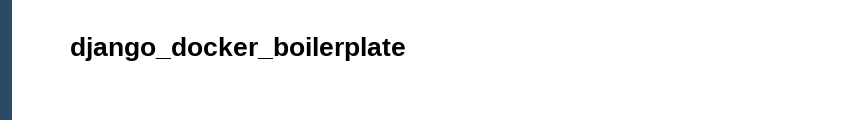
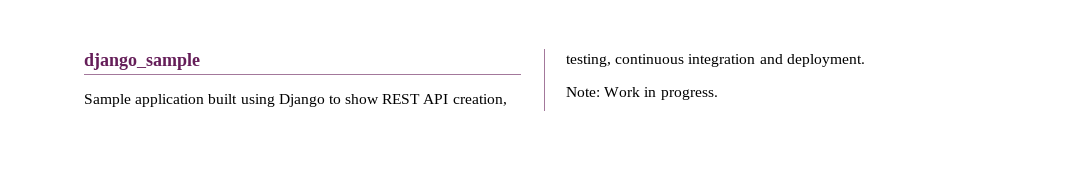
[70,37,406,61] django_docker_boilerplate -> [84,53,200,70] [84,94,507,107] [566,54,865,67] [566,87,718,100] django_sample // Sample application built using Django to show REST API creation, testing, continuous integration and deployment. // Note: Work in progress.

